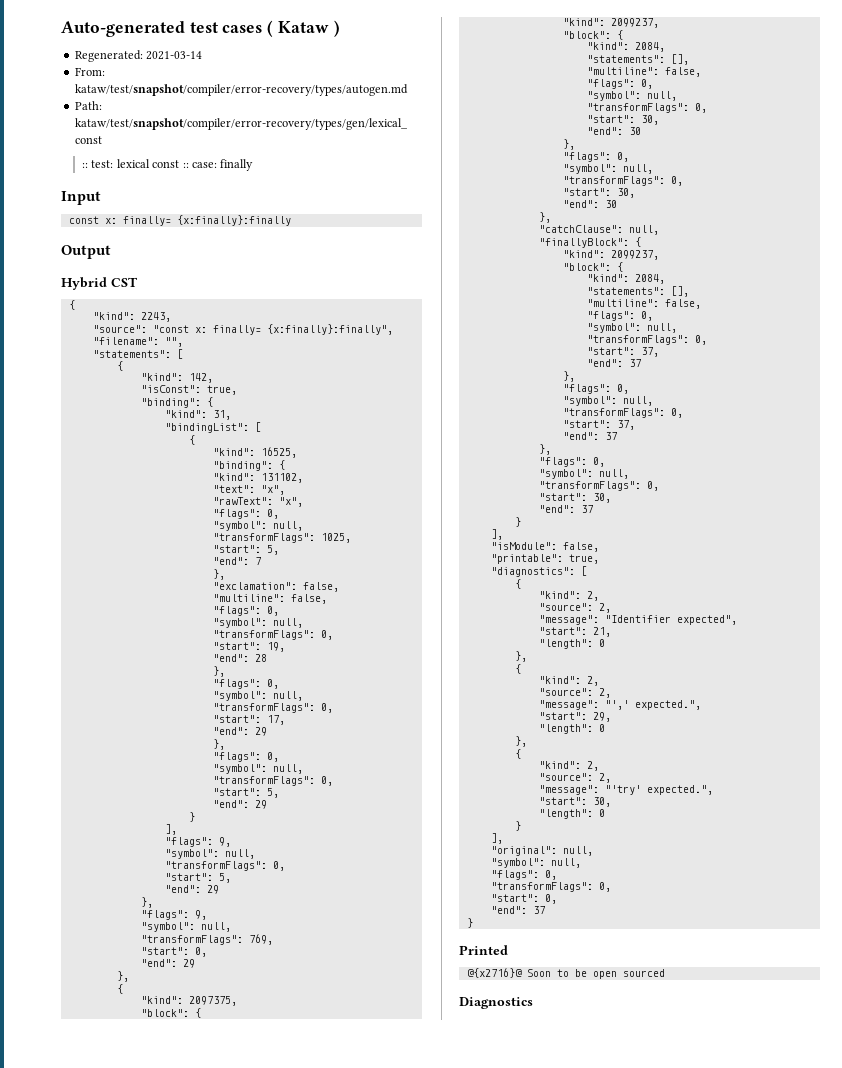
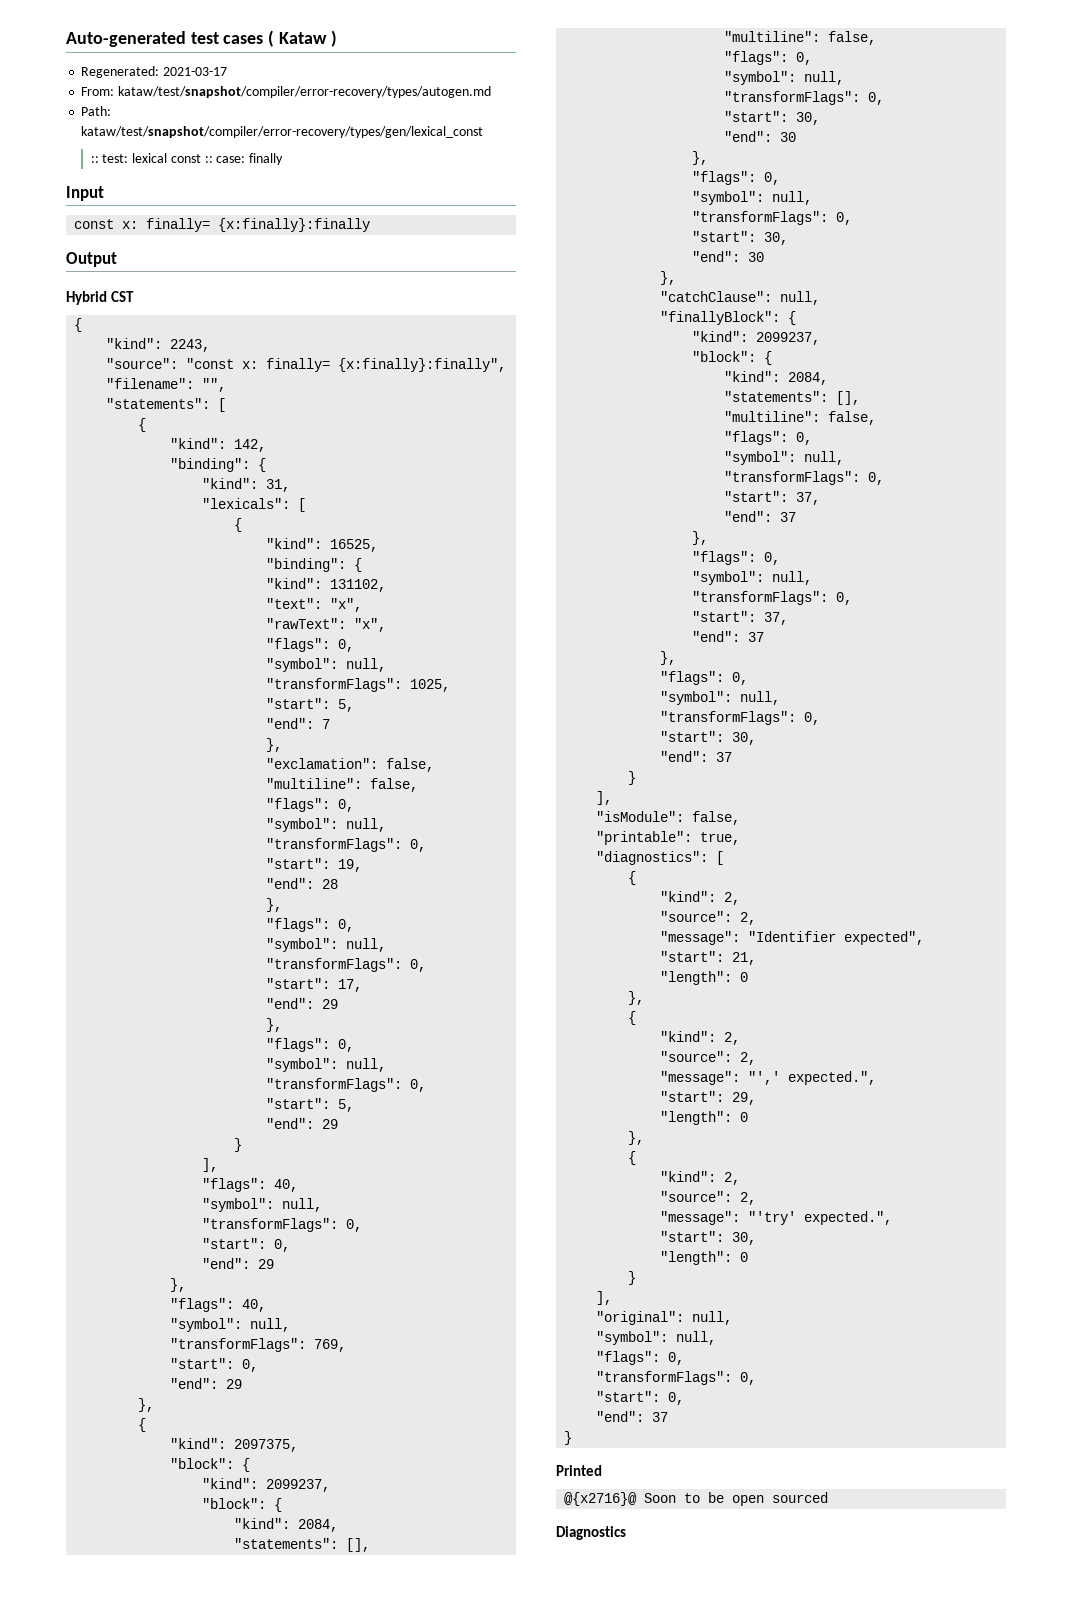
[146,51,203,60] 2021-03-14 -> [163,67,228,76] 2021-03-17
[140,385,237,395] // "isConst": true, -> (267, 445) none
[164,423,249,433] "bindingList": -> [202,498,291,509] "lexicals":
[218,837,231,847] [164,849,255,859] [164,861,285,871] [164,873,231,883] [164,885,219,894] [140,897,153,908] [140,910,207,920] 9, // "symbol": null, // "transformFlags": 0, // "start": 5, // "end": 29 // }, // "flags": 9, -> [274,1179,299,1192] [202,1198,323,1212] [202,1218,363,1232] [202,1238,291,1252] [202,1258,275,1269] [170,1278,187,1292] [170,1298,267,1312] 40, // "symbol": null, // "transformFlags": 0, // "start": 0, // "end": 29 // }, // "flags": 40,

